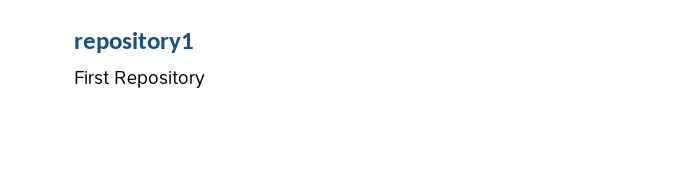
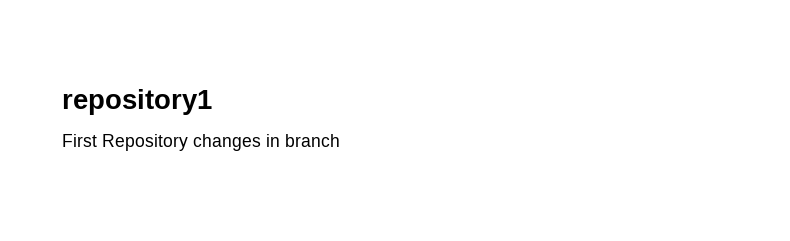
(206, 80) none -> [193,134,340,151] changes in branch

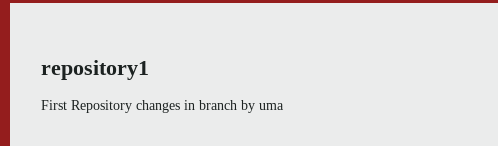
(340, 140) none -> [241,100,284,113] by uma

